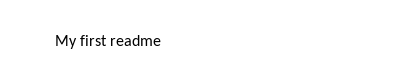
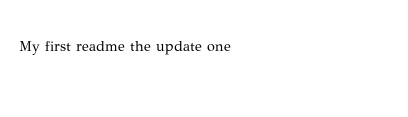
(162, 40) none -> [130,41,231,55] the update one

